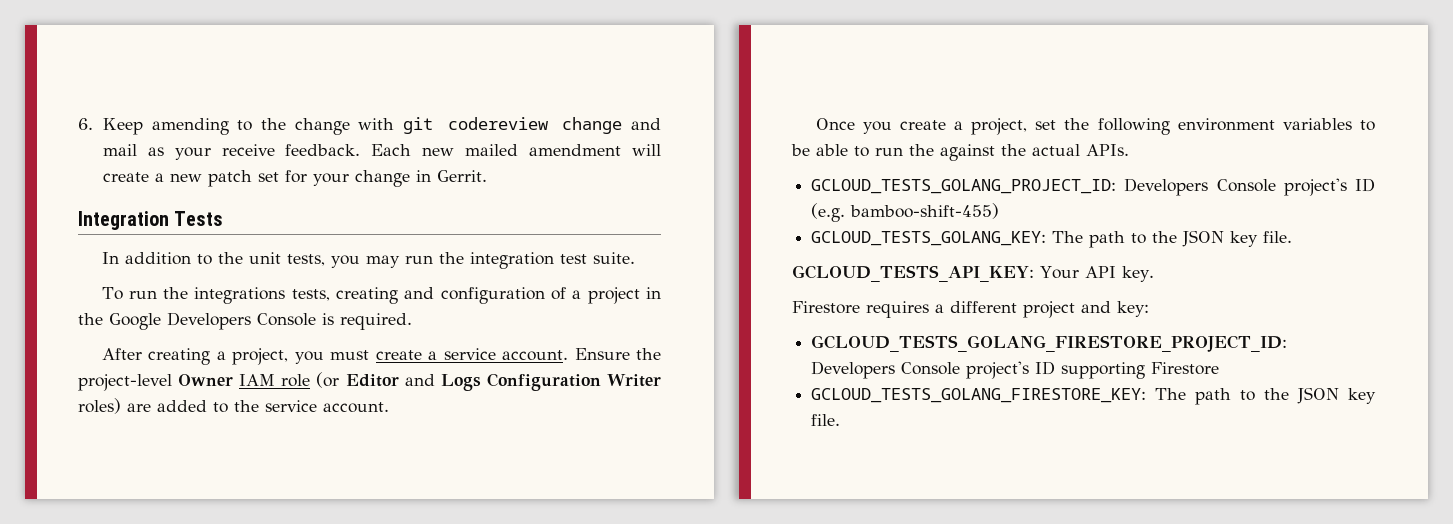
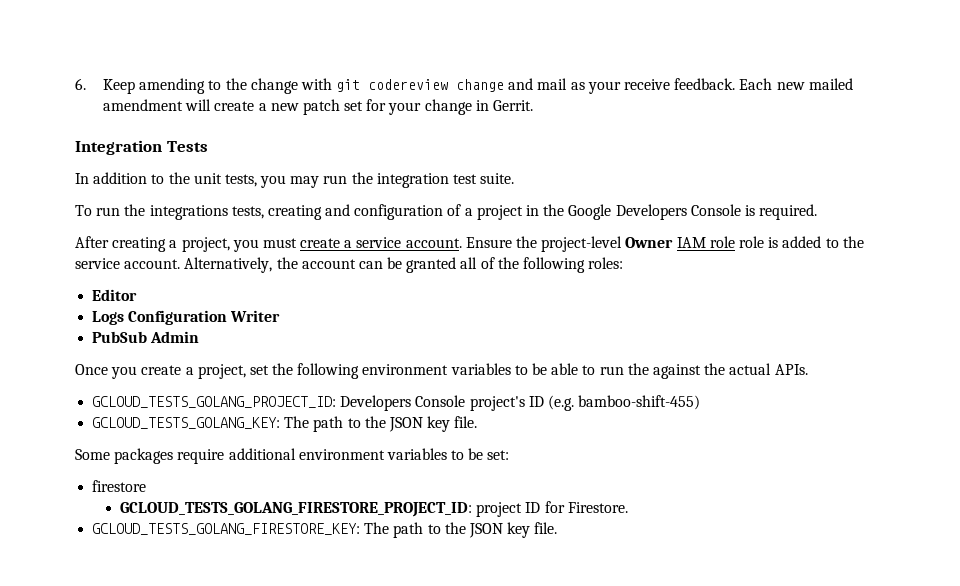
[316,372,662,391] [78,398,151,414] (or Editor and Logs Configuration Writer roles) are -> [738,236,779,248] role is
(389, 407) none -> [184,257,624,273] [92,289,138,301] [92,310,281,325] [92,331,200,343] Alternatively, the account can be granted all of the following roles: // Editor // Logs Configuration Writer // PubSub Admin
[792,265,1154,282] [792,301,1149,318] [811,335,1288,352] [811,361,1220,379] GCLOUD_TESTS_API_KEY: Your API key. // Firestore requires a different project and key: // GCLOUD_TESTS_GOLANG_FIRESTORE_PROJECT_ID: Developers Console project's ID supporting Firestore -> [75,448,510,464] [92,480,147,492] [120,501,628,517] Some packages require additional environment variables to be set: // firestore // GCLOUD_TESTS_GOLANG_FIRESTORE_PROJECT_ID: project ID for Firestore.

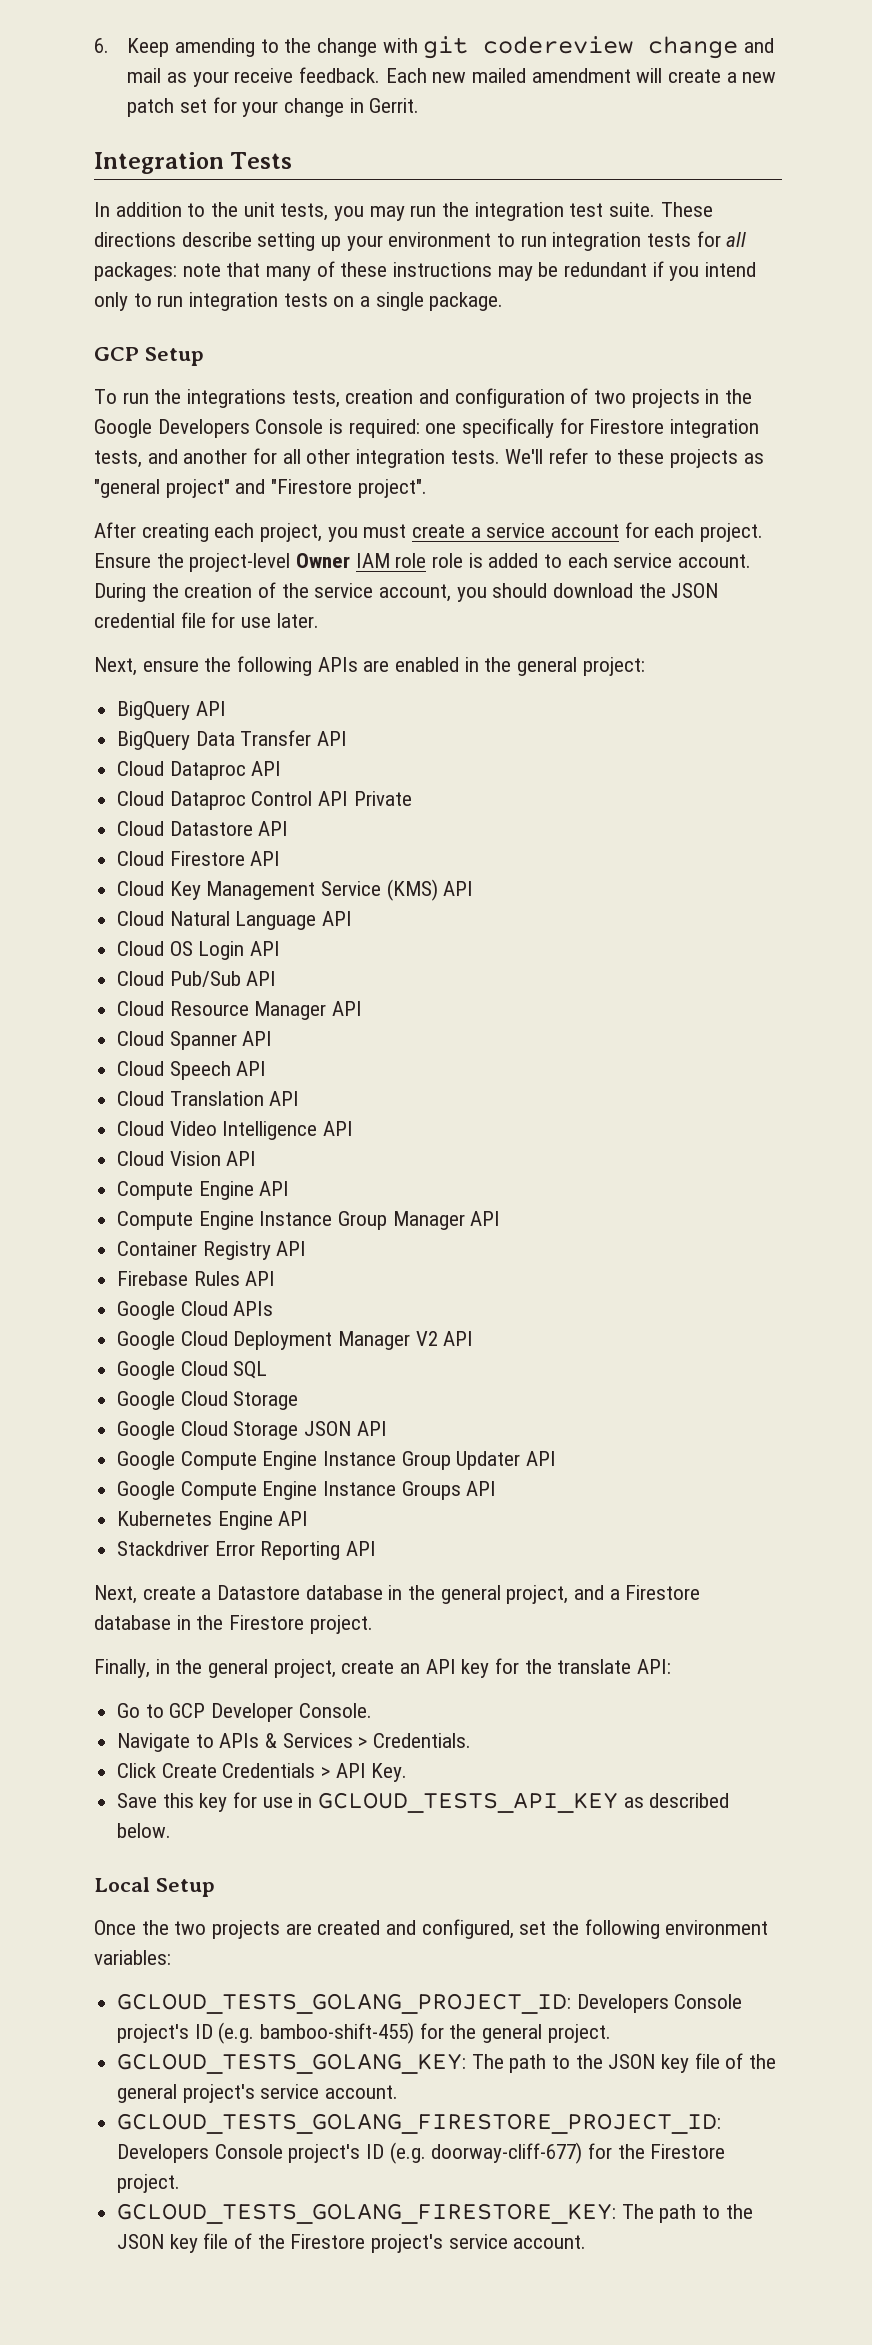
(515, 178) none -> [660,202,713,217] [94,231,747,251] [94,261,757,281] [94,292,504,311] [94,347,204,366] These directions describe setting up your environment to run integration tests for all packages: note that many of these instructions may be redundant if you intend only to run integration tests on a single package. // GCP Setup
[267,205,322,220] creating -> [345,389,414,404] creation
[464,205,523,220] a project -> [594,389,700,408] two projects
[759,204,818,220] required. -> [348,418,760,438] [94,448,764,468] [94,479,427,498] required: one specifically for Firestore integration tests, and another for all other integration tests. We'll refer to these projects as "general project" and "Firestore project".
[169,240,178,248] a -> [214,523,255,538] each
[405,238,462,248] account. -> [551,522,764,542] account for each project.
[842,236,864,248] [75,257,624,273] [92,289,138,301] [92,310,281,325] [92,331,200,343] [75,363,808,379] the service account. Alternatively, the account can be granted all of the following roles: // Editor // Logs Configuration Writer // PubSub Admin // Once you create a project, set the following environment variables to be able to run the against the actual APIs. -> [567,553,752,568] [94,582,719,602] [94,612,319,628] [94,656,645,676] [117,701,226,720] [117,730,348,750] [117,761,282,780] [117,791,412,810] [117,821,289,836] [117,851,281,866] [117,879,474,901] [117,911,353,930] [117,941,281,960] [117,971,277,987] [117,1001,363,1020] [117,1031,273,1050] [117,1061,267,1080] [117,1091,300,1106] [117,1121,354,1140] [117,1151,257,1166] [117,1181,290,1200] [117,1211,501,1230] [117,1241,307,1260] [117,1271,276,1286] [117,1301,274,1320] [117,1331,474,1350] [117,1361,268,1380] [117,1391,299,1410] [117,1421,387,1440] [117,1451,557,1470] [117,1481,497,1500] [117,1511,309,1530] [117,1541,377,1560] [94,1585,701,1604] [94,1615,373,1634] [94,1658,672,1678] [117,1703,372,1722] [117,1733,472,1752] [117,1763,408,1782] [117,1792,730,1813] [117,1823,172,1838] [94,1877,215,1897] [94,1919,769,1939] [94,1950,171,1965] each service account. During the creation of the service account, you should download the JSON credential file for use later. // Next, ensure the following APIs are enabled in the general project: // BigQuery API // BigQuery Data Transfer API // Cloud Dataproc API // Cloud Dataproc Control API Private // Cloud Datastore API // Cloud Firestore API // Cloud Key Management Service (KMS) API // Cloud Natural Language API // Cloud OS Login API // Cloud Pub/Sub API // Cloud Resource Manager API // Cloud Spanner API // Cloud Speech API // Cloud Translation API // Cloud Video Intelligence API // Cloud Vision API // Compute Engine API // Compute Engine Instance Group Manager API // Container Registry API // Firebase Rules API // Google Cloud APIs // Google Cloud Deployment Manager V2 API // Google Cloud SQL // Google Cloud Storage // Google Cloud Storage JSON API // Google Compute Engine Instance Group Updater API // Google Compute Engine Instance Groups API // Kubernetes Engine API // Stackdriver Error Reporting API // Next, create a Datastore database in the general project, and a Firestore database in the Firestore project. // Finally, in the general project, create an API key for the translate API: // Go to GCP Developer Console. // Navigate to APIs & Services > Credentials. // Click Create Credentials > API Key. // Save this key for use in GCLOUD_TESTS_API_KEY as described below. // Local Setup // Once the two projects are created and configured, set the following environment variables:
(701, 402) none -> [419,2023,611,2043] for the general project.
[454,416,478,428] [75,448,510,464] [92,480,147,492] [120,501,628,517] file. // Some packages require additional environment variables to be set: // firestore // GCLOUD_TESTS_GOLANG_FIRESTORE_PROJECT_ID: project ID for Firestore. -> [694,2053,777,2069] [117,2084,399,2103] [117,2113,722,2134] [117,2142,726,2164] [117,2174,181,2193] file of the general project's service account. // GCLOUD_TESTS_GOLANG_FIRESTORE_PROJECT_ID: Developers Console project's ID (e.g. doorway-cliff-677) for the Firestore project.
[534,522,558,534] file. -> [203,2233,587,2253] file of the Firestore project's service account.

